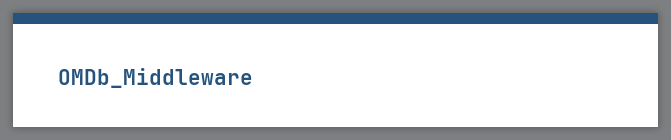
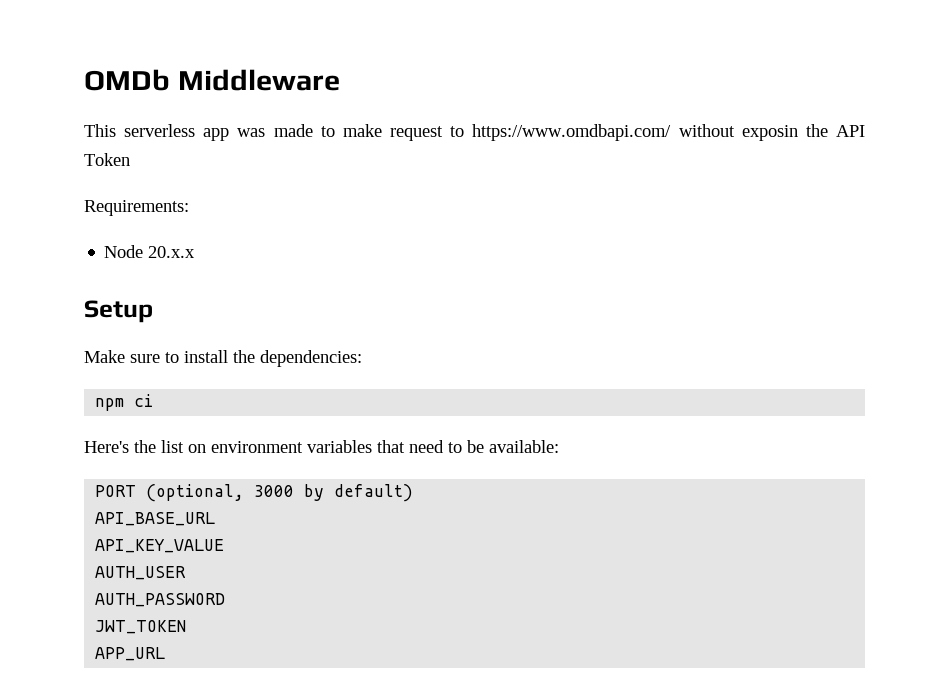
[58,68,253,88] OMDb_Middleware -> [84,69,340,91] [84,124,866,141] [84,153,130,166] [84,200,189,216] [104,245,196,258] [84,300,153,323] [84,350,362,367] [95,394,154,411] [84,440,559,453] [95,484,414,502] [95,512,216,526] [95,539,225,553] [95,566,187,580] [95,593,226,607] [95,620,187,634] [95,647,166,661] OMDb Middleware // This serverless app was made to make request to https://www.omdbapi.com/ without exposin the API Token // Requirements: // Node 20.x.x // Setup // Make sure to install the dependencies: // npm ci // Here's the list on environment variables that need to be available: // PORT (optional, 3000 by default) // API_BASE_URL // API_KEY_VALUE // AUTH_USER // AUTH_PASSWORD // JWT_TOKEN // APP_URL

